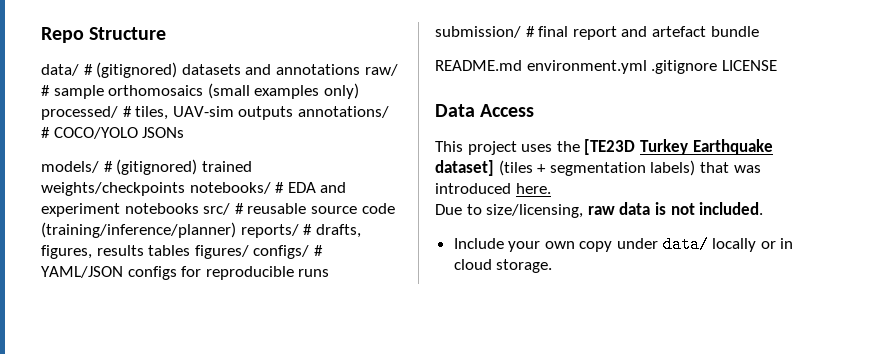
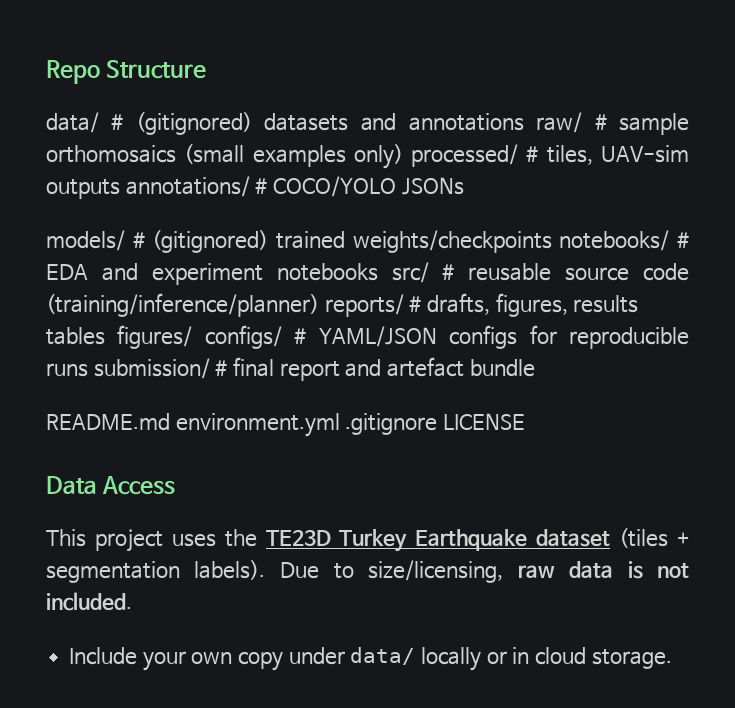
[584,139,636,155] [TE23D -> [265,530,331,546] TE23D
[435,160,494,176] dataset] -> [536,529,611,547] dataset
[650,160,761,176] [435,183,551,194] labels) that was introduced here. // -> [194,560,266,580] labels).

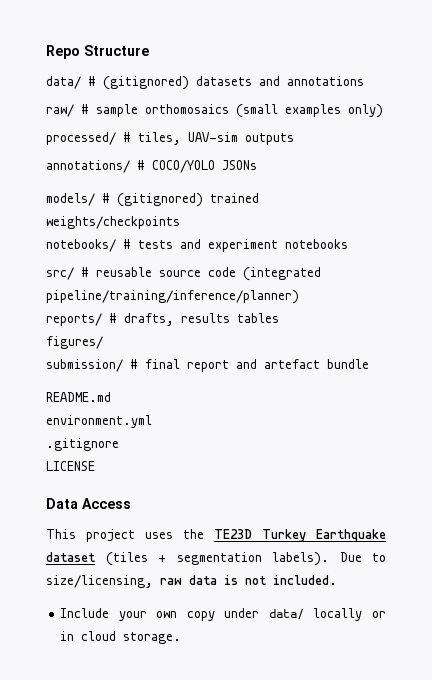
(524, 122) none -> (364, 81) //
(403, 156) none -> (383, 111) //
(120, 189) none -> (294, 139) //
(552, 241) none -> (180, 222) //
[46,264,88,280] EDA -> [138,240,173,249] tests
(378, 272) none -> (348, 244) //
[46,293,319,317] (training/inference/planner) -> [243,267,321,281] [46,290,299,304] (integrated pipeline/training/inference/planner) //
[495,293,568,317] figures, -> (174, 319) none
(105, 336) none -> (279, 318) //
[204,325,690,349] [46,363,88,377] configs/ # YAML/JSON configs for reproducible runs -> (103, 342) //
(170, 421) none -> (111, 397) //
(340, 425) none -> (152, 421) //
(438, 424) none -> (119, 444) //

